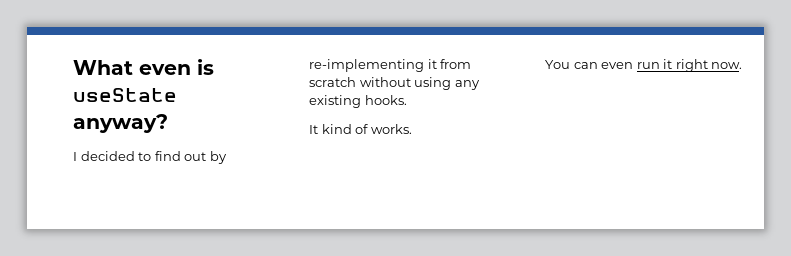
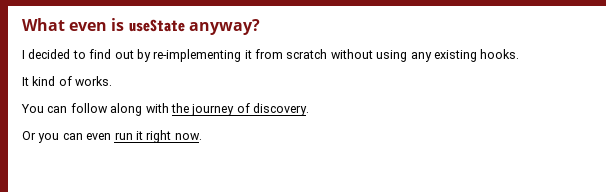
(598, 65) none -> [70,103,309,116] [22,131,83,143] follow along with the journey of discovery. // Or you can

